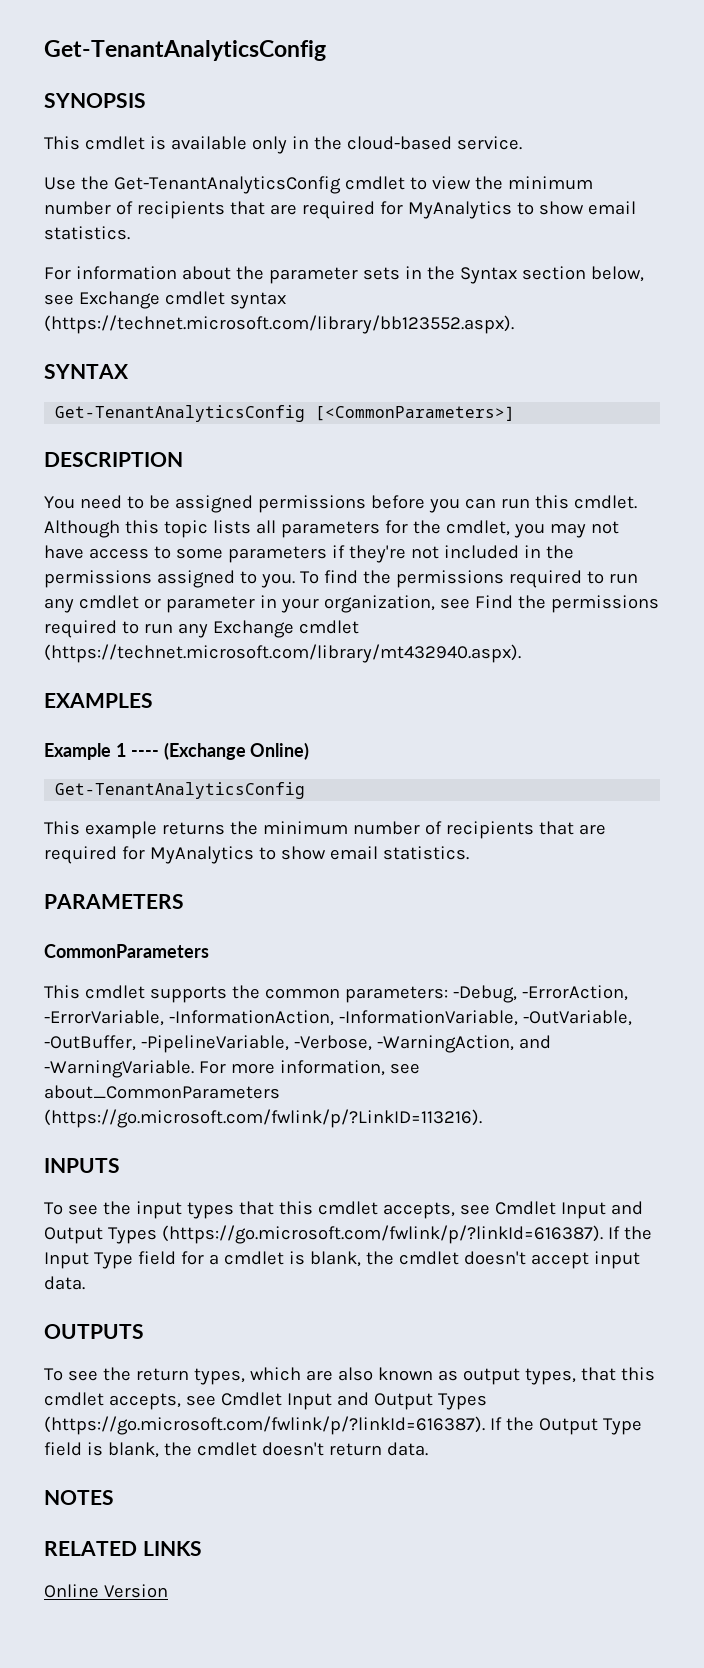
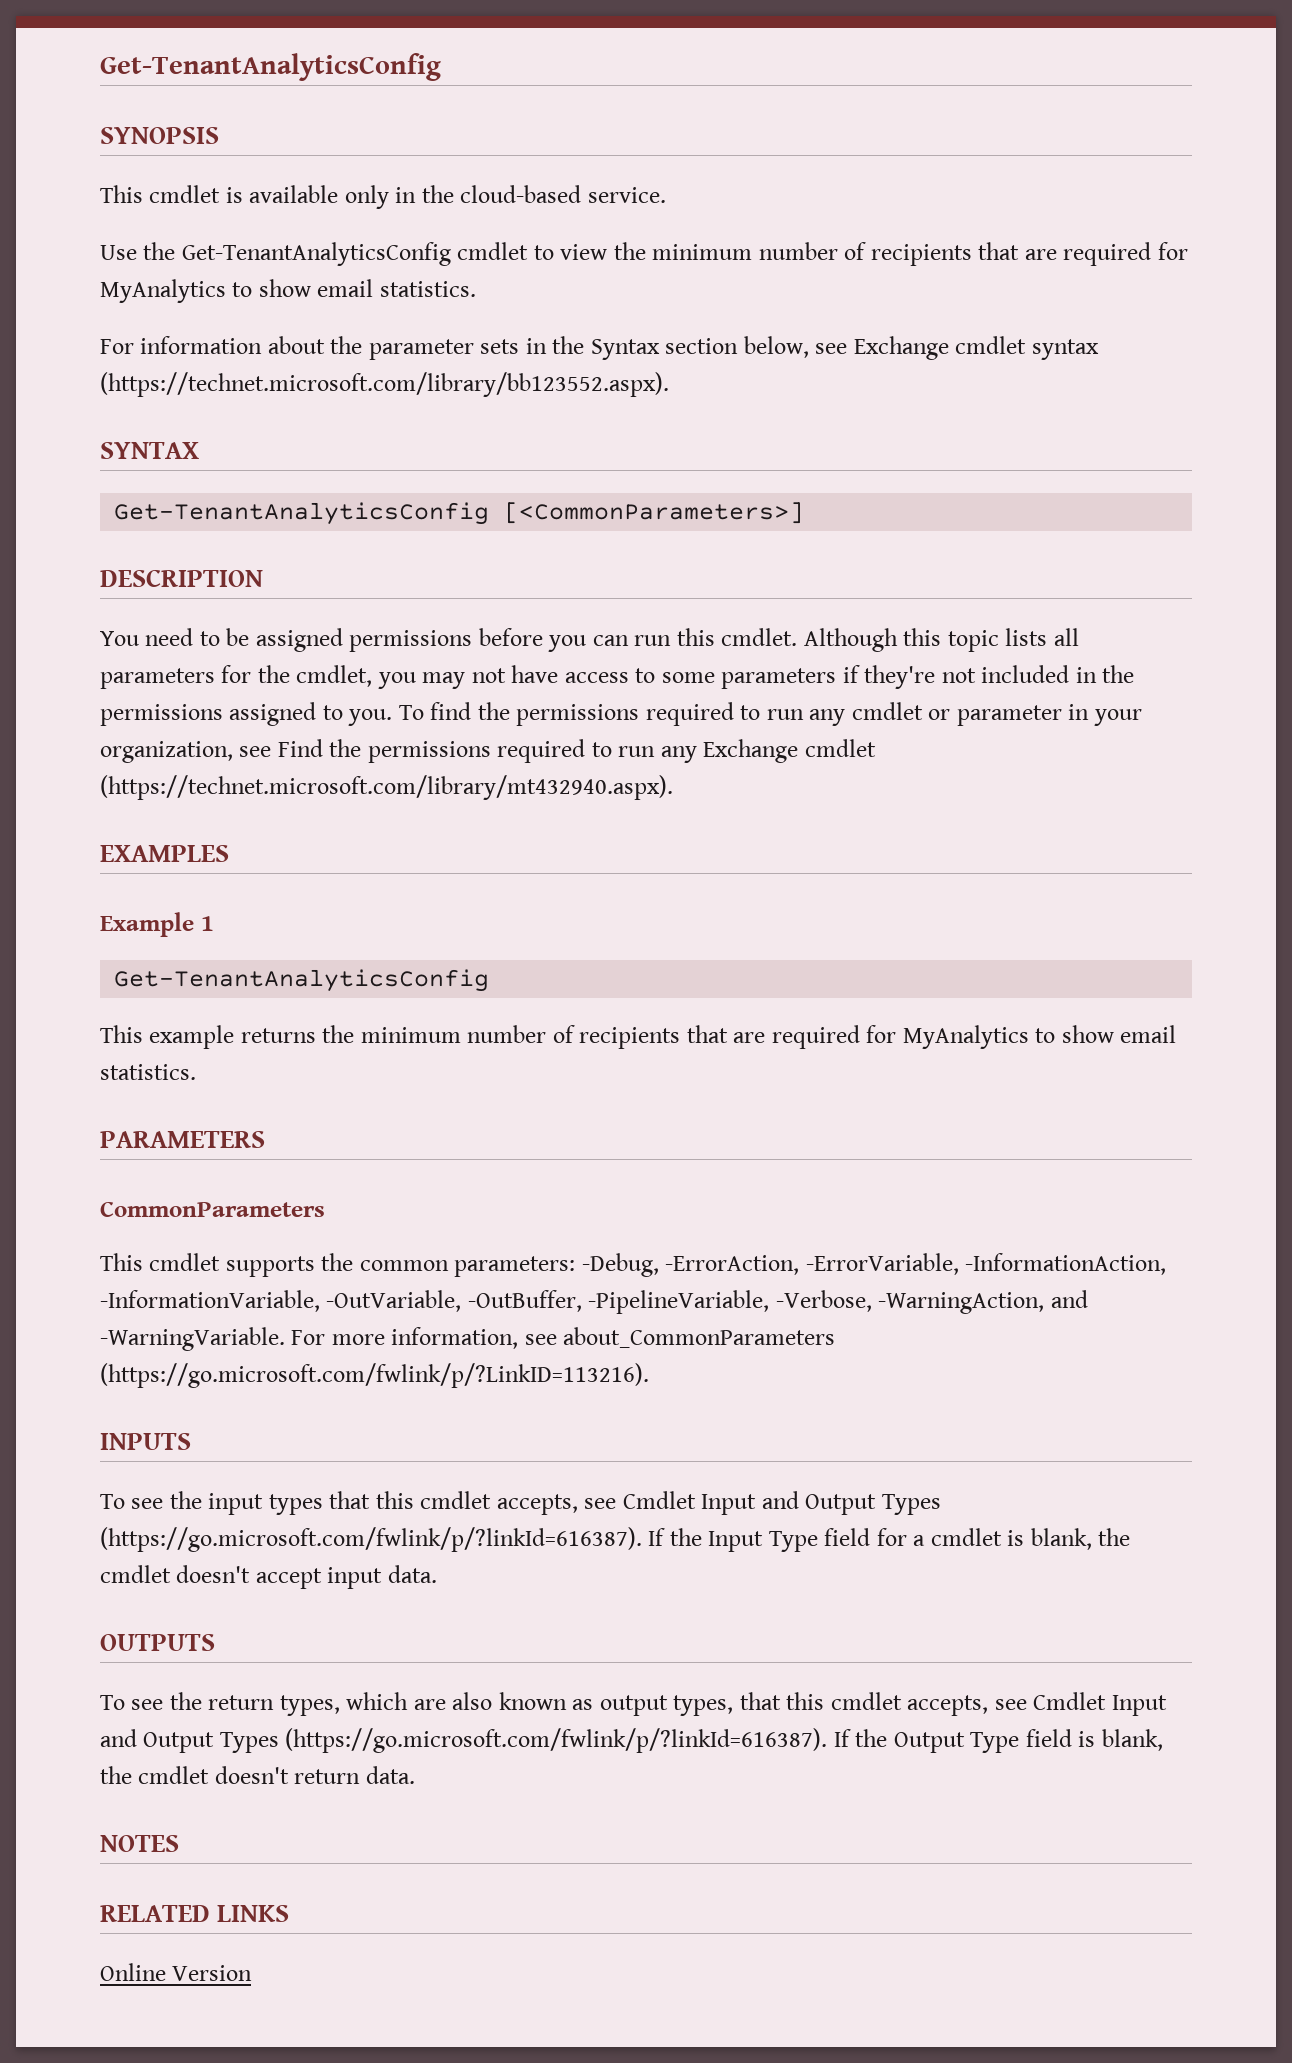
[130,742,310,760] ---- (Exchange Online) -> (214, 923) none

